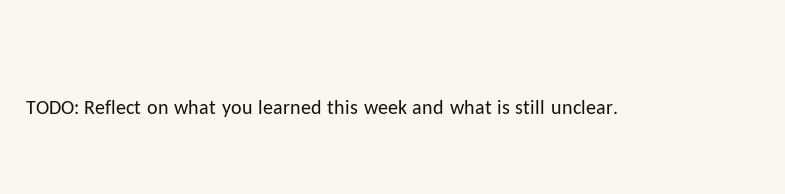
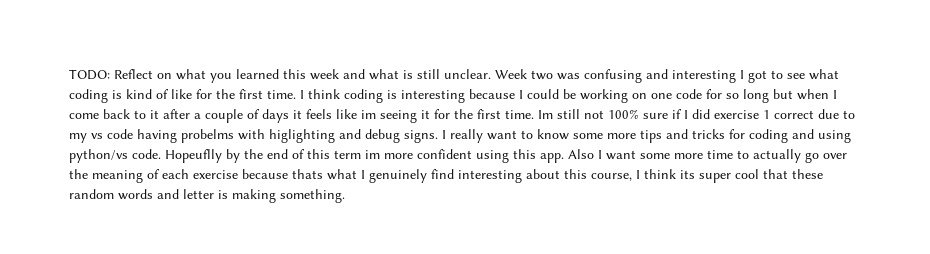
(618, 107) none -> [495,69,839,83] [69,89,837,103] [69,109,855,123] [69,129,851,143] [69,149,847,163] [69,169,823,183] [69,189,345,203] Week two was confusing and interesting I got to see what coding is kind of like for the first time. I think coding is interesting because I could be working on one code for so long but when I come back to it after a couple of days it feels like im seeing it for the first time. Im still not 100% sure if I did exercise 1 correct due to my vs code having probelms with higlighting and debug signs. I really want to know some more tips and tricks for coding and using python/vs code. Hopeuflly by the end of this term im more confident using this app. Also I want some more time to actually go over the meaning of each exercise because thats what I genuinely find interesting about this course, I think its super cool that these random words and letter is making something.

